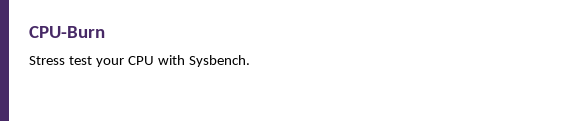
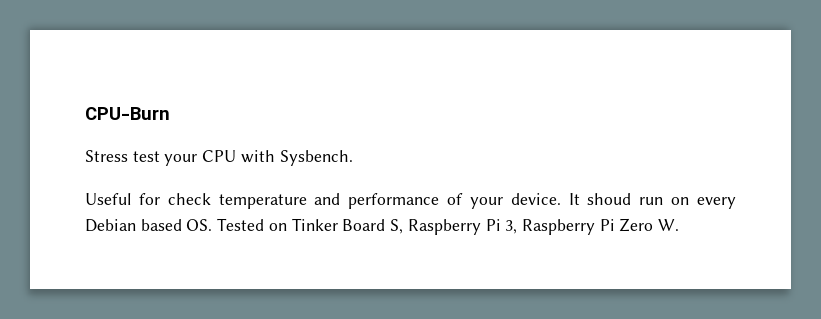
(250, 61) none -> [85,193,736,209] [85,218,680,235] // Useful for check temperature and performance of your device. It shoud run on every Debian based OS. Tested on Tinker Board S, Raspberry Pi 3, Raspberry Pi Zero W.

